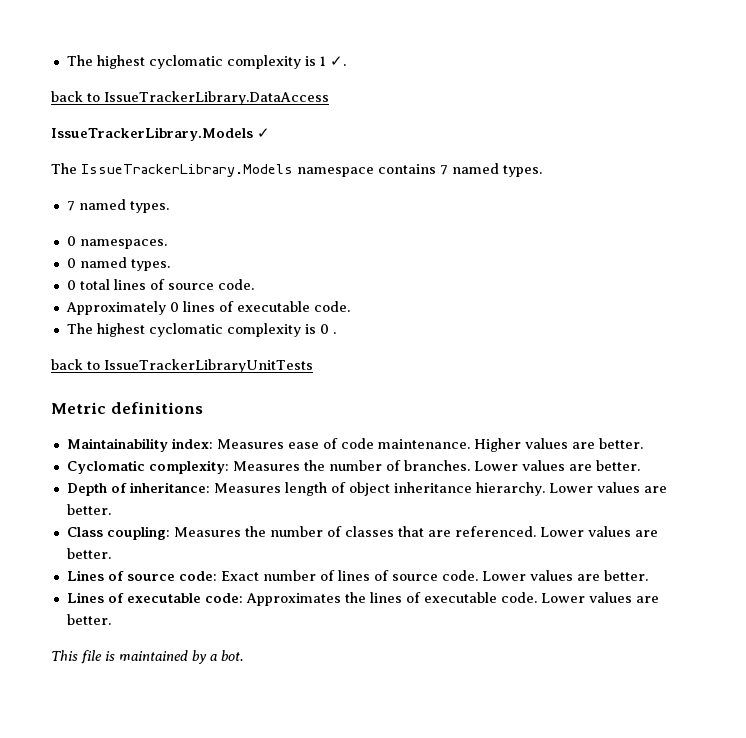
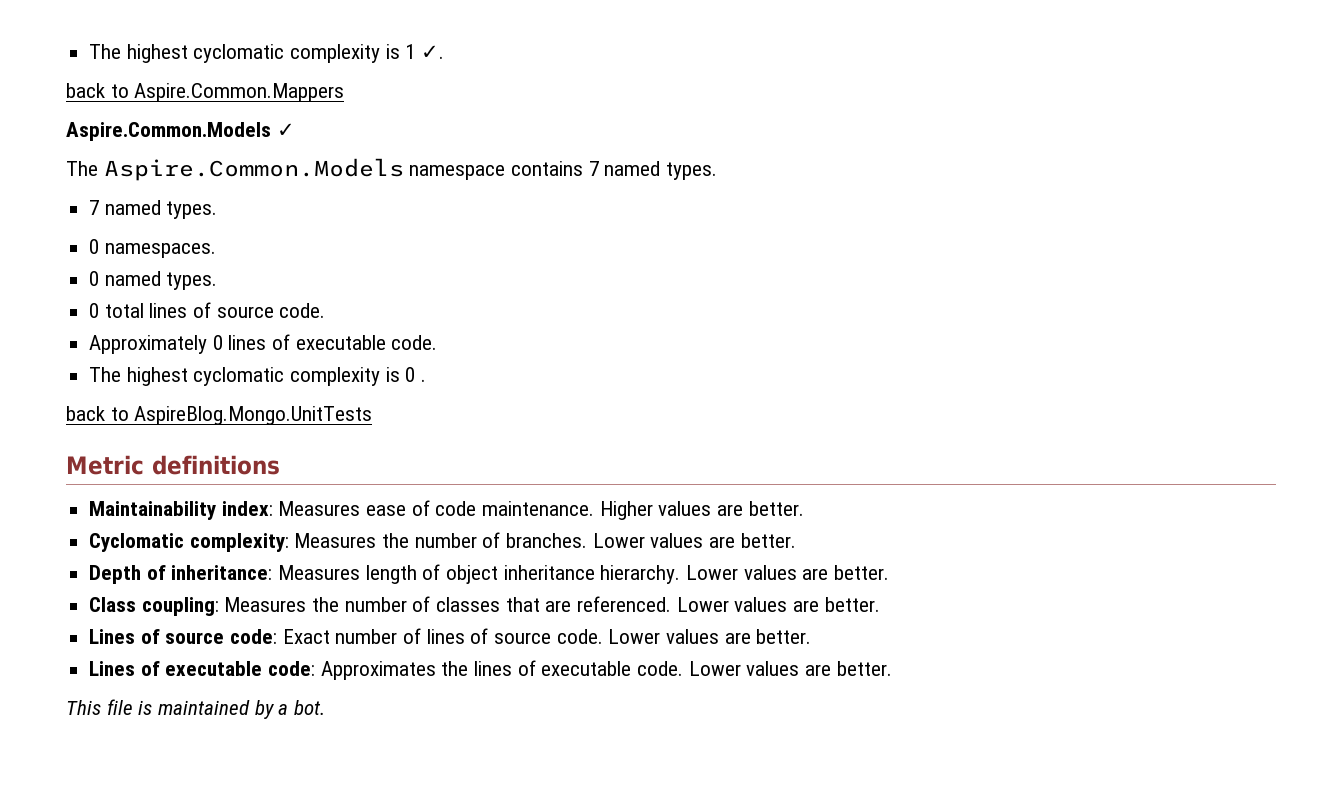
[104,91,329,105] [51,127,253,141] IssueTrackerLibrary.DataAccess // IssueTrackerLibrary.Models -> [134,83,345,102] [66,122,271,141] Aspire.Common.Mappers // Aspire.Common.Models
[81,164,293,177] IssueTrackerLibrary.Models -> [103,158,404,181] Aspire.Common.Models
[104,359,313,373] IssueTrackerLibraryUnitTests -> [134,406,373,425] AspireBlog.Mongo.UnitTests

